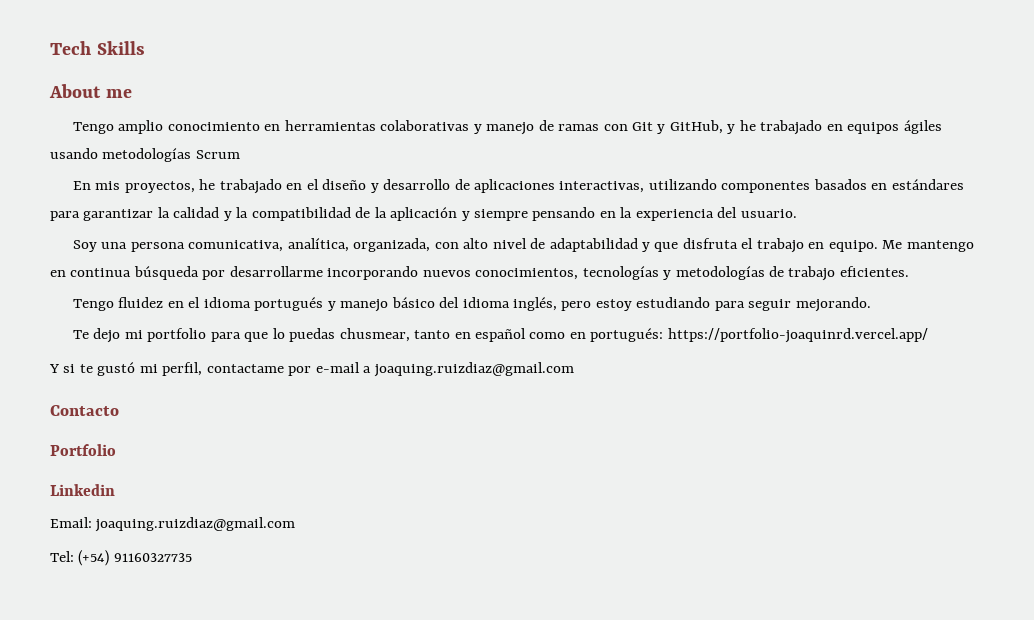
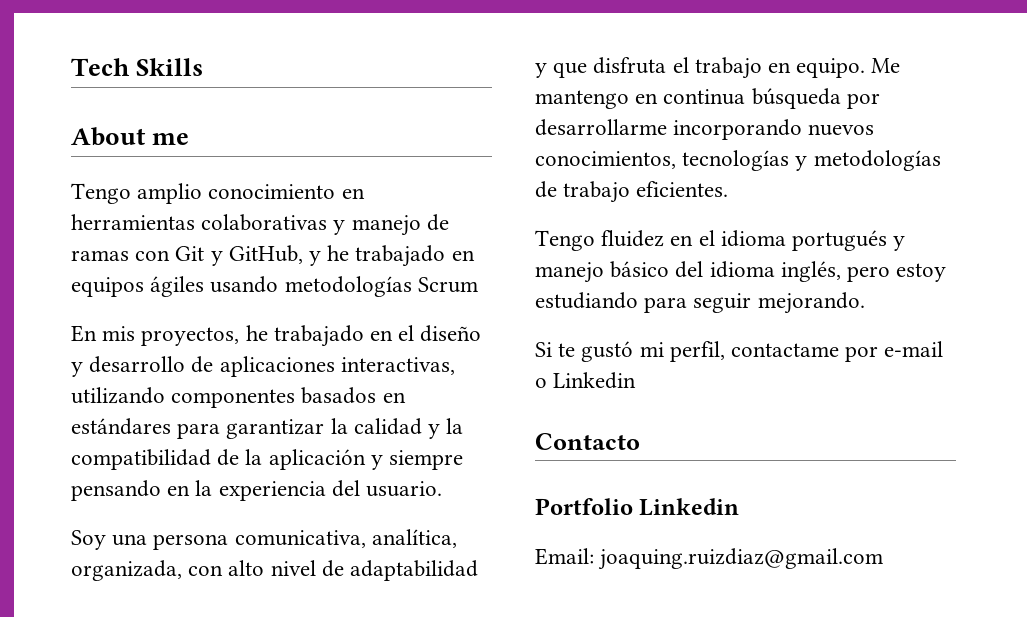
[72,328,928,343] [49,364,76,373] Te dejo mi portfolio para que lo puedas chusmear, tanto en español como en portugués: https://portfolio-joaquinrd.vercel.app/ // Y si -> [535,342,552,357] Si
[363,362,574,377] a joaquing.ruizdiaz@gmail.com -> [535,372,637,389] o Linkedin
(116, 450) // -> (633, 506) none
[50,550,192,566] // Tel: (+54) 91160327735 -> (884, 559) none

